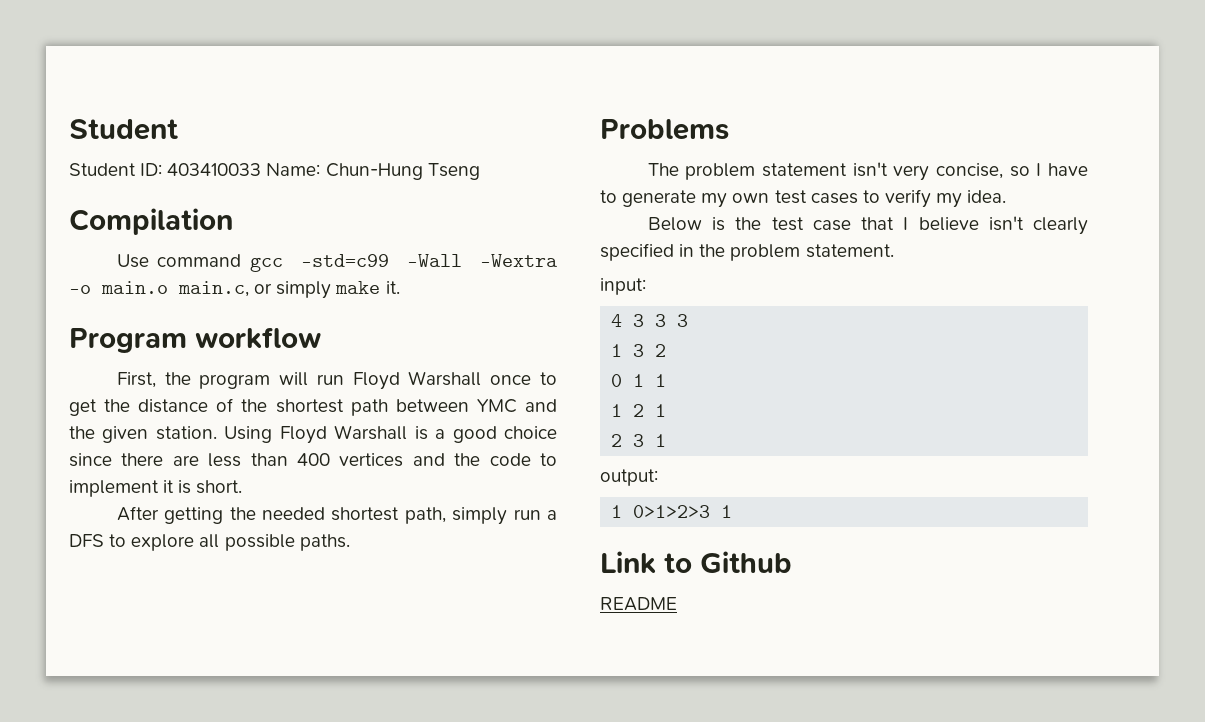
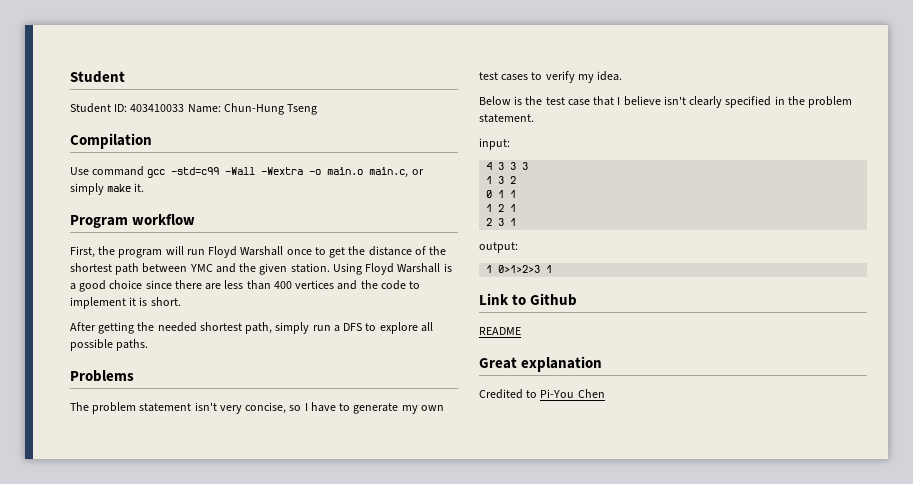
(677, 604) none -> [479,356,603,372] [479,389,605,399] // Great explanation // Credited to Pi-You Chen

